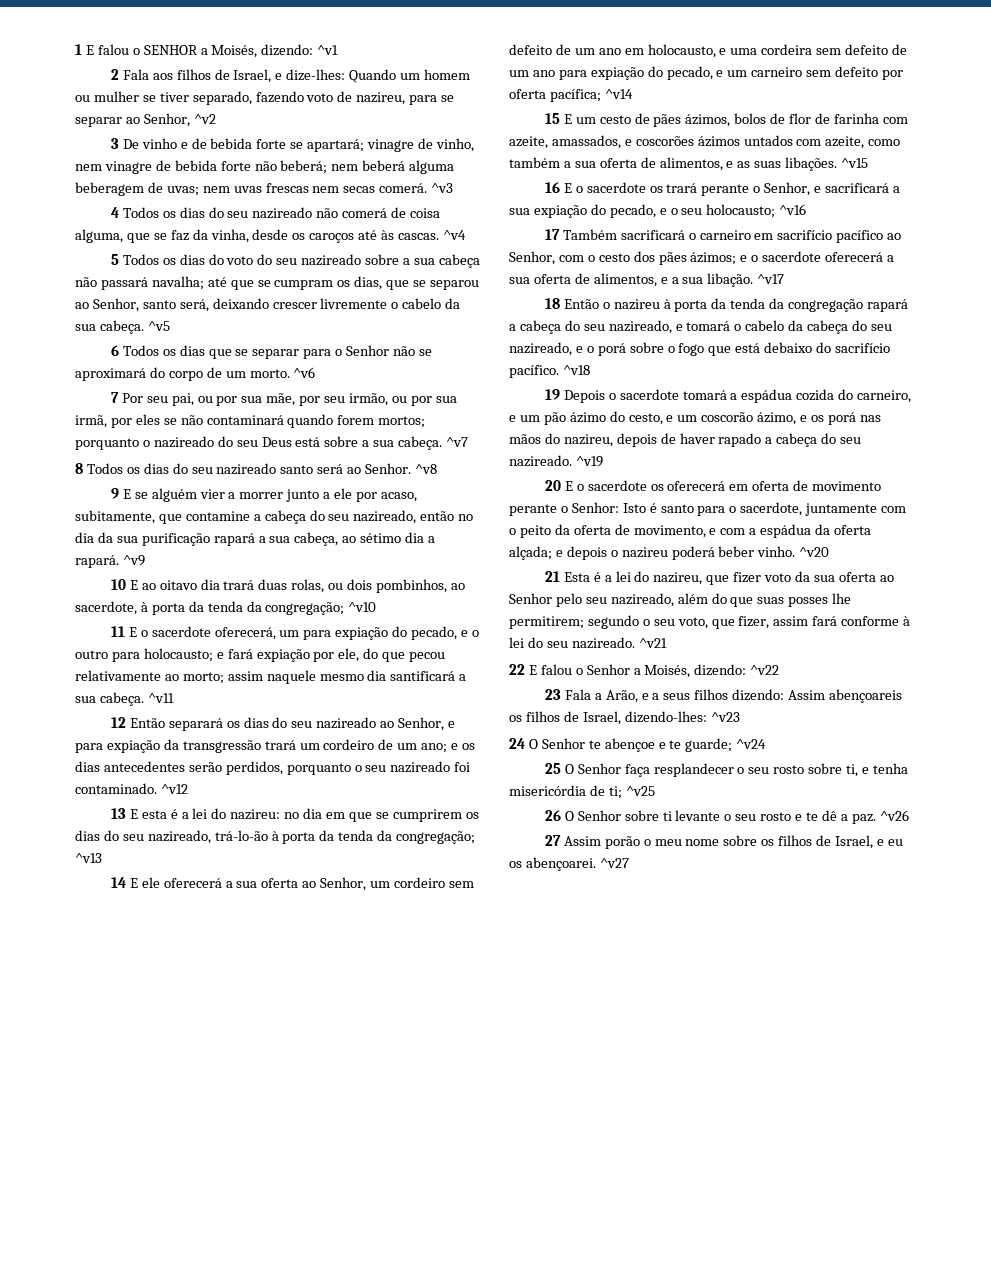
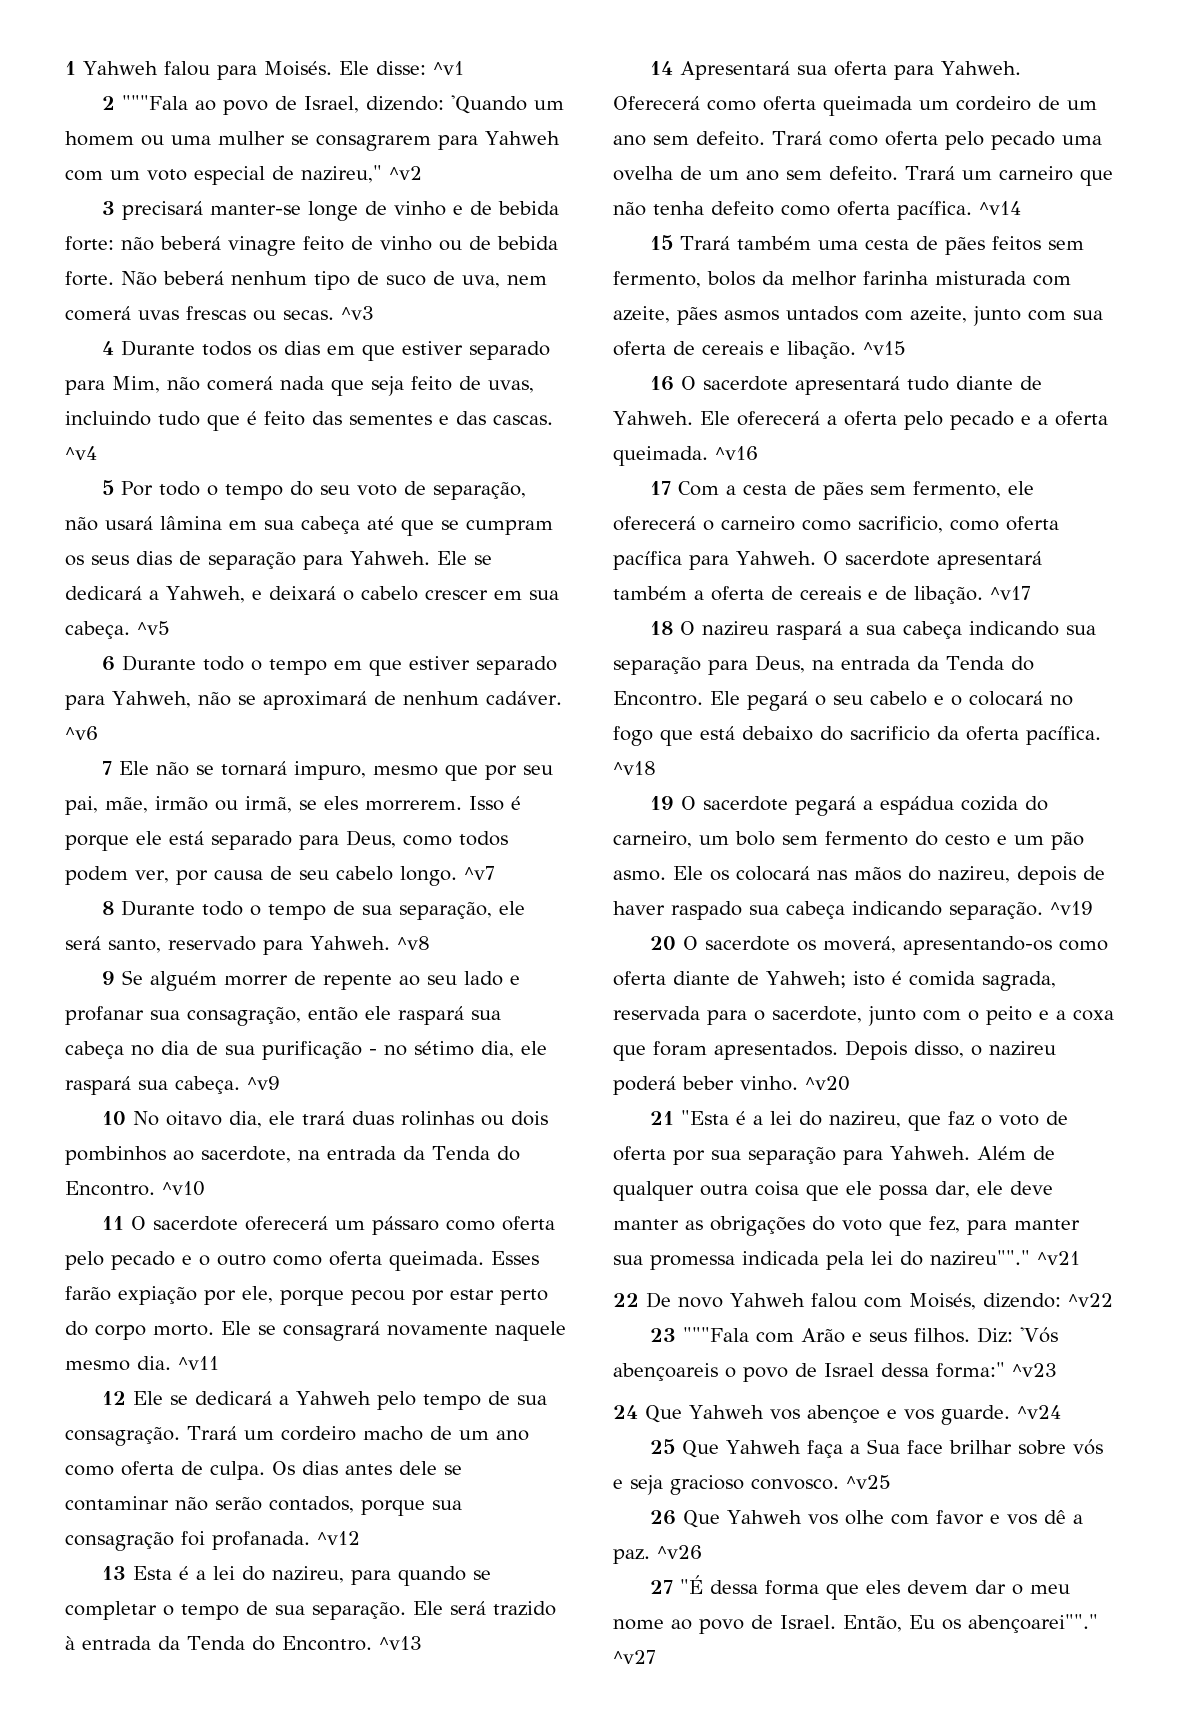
[85,44,339,58] [110,69,397,83] E falou o SENHOR a Moisés, dizendo: ^v1 // 2 Fala aos filhos de Israel, e dize-lhes: Quando -> [83,61,464,80] [102,95,528,115] Yahweh falou para Moisés. Ele disse: ^v1 // 2 """Fala ao povo de Israel, dizendo: 'Quando
(90, 98) none -> [171,135,211,145] uma
[159,91,455,105] [75,113,216,127] [110,138,474,152] [75,160,455,174] [75,182,454,196] [110,207,441,219] [75,229,466,243] [110,254,480,268] [75,276,204,290] tiver separado, fazendo voto de nazireu, para se separar ao Senhor, ^v2 // 3 De vinho e de bebida forte se apartará; vinagre de vinho, nem vinagre de bebida forte não beberá; nem beberá alguma beberagem de uvas; nem uvas frescas nem secas comerá. ^v3 // 4 Todos os dias do seu nazireado não comerá de coisa alguma, que se faz da vinha, desde os caroços até às cascas. ^v4 // 5 Todos os dias do voto do seu nazireado sobre a sua cabeça não passará navalha; -> [316,131,560,151] [65,165,422,185] [102,201,560,221] [65,236,558,256] [65,271,547,290] [65,306,374,321] [102,340,551,361] [65,376,534,396] [65,411,553,431] [65,446,97,460] [102,480,527,500] [65,515,360,534] consagrarem para Yahweh com um voto especial de nazireu," ^v2 // 3 precisará manter-se longe de vinho e de bebida forte: não beberá vinagre feito de vinho ou de bebida forte. Não beberá nenhum tipo de suco de uva, nem comerá uvas frescas ou secas. ^v3 // 4 Durante todos os dias em que estiver separado para Mim, não comerá nada que seja feito de uvas, incluindo tudo que é feito das sementes e das cascas. ^v4 // 5 Por todo o tempo do seu voto de separação, não usará lâmina em sua cabeça
[354,276,480,290] [75,298,461,312] [75,320,170,334] [110,345,432,359] [75,367,316,381] [110,392,457,406] [75,414,426,428] [75,436,469,450] [75,463,438,475] [110,488,417,502] [75,510,474,524] [75,532,113,543] dias, que se separou ao Senhor, santo será, deixando crescer livremente o cabelo da sua cabeça. ^v5 // 6 Todos os dias que se separar para o Senhor não se aproximará do corpo de um morto. ^v6 // 7 Por seu pai, ou por sua mãe, por seu irmão, ou por sua irmã, por eles se não contaminará quando forem mortos; porquanto o nazireado do seu Deus está sobre a sua cabeça. ^v7 // 8 Todos os dias do seu nazireado santo será ao Senhor. ^v8 // 9 E se alguém vier a morrer junto a ele por acaso, subitamente, que contamine a cabeça do seu nazireado, então no dia da -> [91,551,492,570] [65,586,559,603] [65,621,170,639] [102,655,558,676] [65,691,562,710] [65,726,98,740] [102,761,554,781] [65,796,521,815] [65,830,508,851] [65,866,495,886] [102,900,526,920] [65,936,430,955] [102,970,521,991] [65,1006,501,1026] [65,1041,218,1059] seus dias de separação para Yahweh. Ele se dedicará a Yahweh, e deixará o cabelo crescer em sua cabeça. ^v5 // 6 Durante todo o tempo em que estiver separado para Yahweh, não se aproximará de nenhum cadáver. ^v6 // 7 Ele não se tornará impuro, mesmo que por seu pai, mãe, irmão ou irmã, se eles morrerem. Isso é porque ele está separado para Deus, como todos podem ver, por causa de seu cabelo longo. ^v7 // 8 Durante todo o tempo de sua separação, ele será santo, reservado para Yahweh. ^v8 // 9 Se alguém morrer de repente ao seu lado e profanar sua consagração, então ele raspará sua cabeça no dia de
[213,532,436,546] [75,555,145,568] [110,579,220,590] rapará a sua cabeça, ao sétimo dia a rapará. ^v9 // 10 E ao oitavo dia -> [369,1041,547,1058] [65,1076,280,1095] [102,1111,296,1128] - no sétimo dia, ele raspará sua cabeça. ^v9 // 10 No oitavo dia, ele
[291,579,325,593] rolas, -> [401,1111,475,1126] rolinhas
[376,579,448,593] pombinhos, -> [65,1146,166,1165] pombinhos
[140,601,377,615] [110,626,479,640] [75,648,446,662] [75,670,467,684] [75,692,174,706] [110,717,456,731] [75,739,476,753] [75,761,471,775] [75,783,188,794] [110,808,479,822] [75,830,476,844] [75,853,102,863] [110,877,474,891] [509,44,908,58] [509,66,904,80] [509,89,633,102] [544,113,908,127] [509,135,901,149] [509,157,869,171] [544,182,900,196] [509,204,807,218] [544,229,902,243] [509,251,895,265] [509,273,785,287] [544,298,909,312] [509,320,892,334] [509,342,675,356] à porta da tenda da congregação; ^v10 // 11 E o sacerdote oferecerá, um para expiação do pecado, e o outro para holocausto; e fará expiação por ele, do que pecou relativamente ao morto; assim naquele mesmo dia santificará a sua cabeça. ^v11 // 12 Então separará os dias do seu nazireado ao Senhor, e para expiação da transgressão trará um cordeiro de um ano; e os dias antecedentes serão perdidos, porquanto o seu nazireado foi contaminado. ^v12 // 13 E esta é a lei do nazireu: no dia em que se cumprirem os dias do seu nazireado, trá-lo-ão à porta da tenda da congregação; ^v13 // 14 E ele oferecerá a sua oferta ao Senhor, um cordeiro sem defeito de um ano em holocausto, e uma cordeira sem defeito de um ano para expiação do pecado, e um carneiro sem defeito por oferta pacífica; ^v14 // 15 E um cesto de pães ázimos, bolos de flor de farinha com azeite, amassados, e coscorões ázimos untados com azeite, como também a sua oferta de alimentos, e as suas libações. ^v15 // 16 E o sacerdote os trará perante o Senhor, e sacrificará a sua expiação do pecado, e o seu holocausto; ^v16 // 17 Também sacrificará o carneiro em sacrifício pacífico ao Senhor, com o cesto dos pães ázimos; e o sacerdote oferecerá a sua oferta de alimentos, e a sua libação. ^v17 // 18 Então o nazireu à porta da tenda da congregação rapará a cabeça do seu nazireado, e tomará o cabelo da cabeça do seu nazireado, e o porá sobre o -> [298,1146,520,1161] [65,1181,205,1196] [102,1216,556,1235] [65,1251,539,1271] [65,1286,548,1306] [65,1321,566,1341] [65,1356,219,1371] [102,1391,548,1410] [65,1426,529,1446] [65,1461,462,1480] [65,1496,462,1516] [65,1531,360,1551] [102,1566,492,1586] [65,1601,556,1620] [65,1636,422,1651] [650,61,1022,80] [613,96,1097,116] [613,131,1102,150] [613,166,1113,186] [613,201,1021,220] [650,235,1085,255] [613,271,1071,288] [613,306,1103,326] [613,341,906,359] [650,376,1043,395] [613,411,1108,430] [613,446,758,466] [650,481,1035,500] [613,516,1059,533] [613,551,1042,570] [613,586,1031,604] [650,621,1097,640] [613,655,1034,675] [613,691,1073,711] na entrada da Tenda do Encontro. ^v10 // 11 O sacerdote oferecerá um pássaro como oferta pelo pecado e o outro como oferta queimada. Esses farão expiação por ele, porque pecou por estar perto do corpo morto. Ele se consagrará novamente naquele mesmo dia. ^v11 // 12 Ele se dedicará a Yahweh pelo tempo de sua consagração. Trará um cordeiro macho de um ano como oferta de culpa. Os dias antes dele se contaminar não serão contados, porque sua consagração foi profanada. ^v12 // 13 Esta é a lei do nazireu, para quando se completar o tempo de sua separação. Ele será trazido à entrada da Tenda do Encontro. ^v13 // 14 Apresentará sua oferta para Yahweh. Oferecerá como oferta queimada um cordeiro de um ano sem defeito. Trará como oferta pelo pecado uma ovelha de um ano sem defeito. Trará um carneiro que não tenha defeito como oferta pacífica. ^v14 // 15 Trará também uma cesta de pães feitos sem fermento, bolos da melhor farinha misturada com azeite, pães asmos untados com azeite, junto com sua oferta de cereais e libação. ^v15 // 16 O sacerdote apresentará tudo diante de Yahweh. Ele oferecerá a oferta pelo pecado e a oferta queimada. ^v16 // 17 Com a cesta de pães sem fermento, ele oferecerá o carneiro como sacrificio, como oferta pacífica para Yahweh. O sacerdote apresentará também a oferta de cereais e de libação. ^v17 // 18 O nazireu raspará a sua cabeça indicando sua separação para Deus, na entrada da Tenda do Encontro. Ele pegará o seu cabelo e o colocará no
[835,343,891,353] [509,365,590,378] [544,389,727,403] sacrifício pacífico. ^v18 // 19 Depois o sacerdote tomará -> [850,726,1101,745] [613,761,656,775] [650,796,857,816] sacrificio da oferta pacífica. ^v18 // 19 O sacerdote pegará
[509,411,856,425] e um pão ázimo do cesto, e um coscorão ázimo, e os porá -> [699,831,1084,850] [613,866,810,881] um bolo sem fermento do cesto e um pão asmo. Ele os colocará
[718,433,862,447] [509,455,603,467] [544,480,882,491] [509,502,694,516] rapado a cabeça do seu nazireado. ^v19 // 20 E o sacerdote os oferecerá em oferta de movimento perante o Senhor: Isto é santo -> [671,901,1093,920] [650,936,1109,955] [613,971,1056,991] [613,1006,700,1020] raspado sua cabeça indicando separação. ^v19 // 20 O sacerdote os moverá, apresentando-os como oferta diante de Yahweh; isto é comida sagrada, reservada
[805,503,878,516] juntamente -> [868,1006,916,1026] junto
[554,524,872,538] [509,546,607,560] da oferta de movimento, e com a espádua da oferta alçada; e depois -> [1039,1010,1114,1021] [613,1040,964,1061] e a coxa que foram apresentados. Depois disso,
[563,572,590,582] Esta -> [681,1110,730,1125] "Esta
[733,571,894,583] [509,593,852,607] [509,615,911,629] [509,637,667,649] [509,664,780,678] [544,689,903,703] [509,711,740,725] [509,738,767,752] [544,763,908,777] [509,785,655,799] [544,810,819,821] fizer voto da sua oferta ao Senhor pelo seu nazireado, além do que suas posses lhe permitirem; segundo o seu voto, que fizer, assim fará conforme à lei do seu nazireado. ^v21 // 22 E falou o Senhor a Moisés, dizendo: ^v22 // 23 Fala a Arão, e a seus filhos dizendo: Assim abençoareis os filhos de Israel, dizendo-lhes: ^v23 // 24 O Senhor te abençoe e te guarde; ^v24 // 25 O Senhor faça resplandecer o seu rosto sobre ti, e tenha misericórdia de ti; ^v25 // 26 O Senhor sobre ti levante o seu rosto e te -> [948,1111,1069,1126] [613,1146,1055,1165] [613,1181,1053,1201] [613,1216,1080,1236] [613,1250,1080,1270] [613,1292,1113,1310] [650,1327,1059,1343] [613,1362,1057,1382] [613,1405,1061,1425] [650,1439,1104,1458] [613,1475,891,1495] [650,1510,1038,1528] faz o voto de oferta por sua separação para Yahweh. Além de qualquer outra coisa que ele possa dar, ele deve manter as obrigações do voto que fez, para manter sua promessa indicada pela lei do nazireu""." ^v21 // 22 De novo Yahweh falou com Moisés, dizendo: ^v22 // 23 """Fala com Arão e seus filhos. Diz: 'Vós abençoareis o povo de Israel dessa forma:" ^v23 // 24 Que Yahweh vos abençoe e vos guarde. ^v24 // 25 Que Yahweh faça a Sua face brilhar sobre vós e seja gracioso convosco. ^v25 // 26 Que Yahweh vos olhe com favor e vos
[563,835,903,849] [509,857,596,871] Assim porão o meu nome sobre os filhos de Israel, e eu os abençoarei. -> [680,1575,1071,1600] [613,1614,1098,1634] "É dessa forma que eles devem dar o meu nome ao povo de Israel. Então, Eu os abençoarei""."

